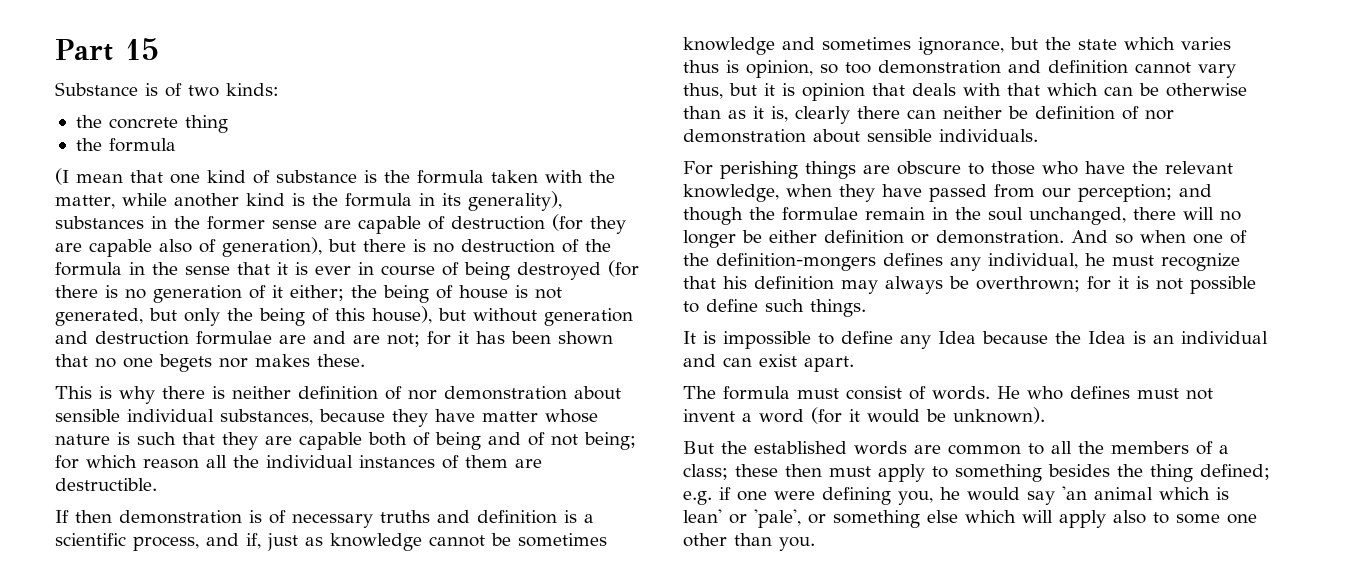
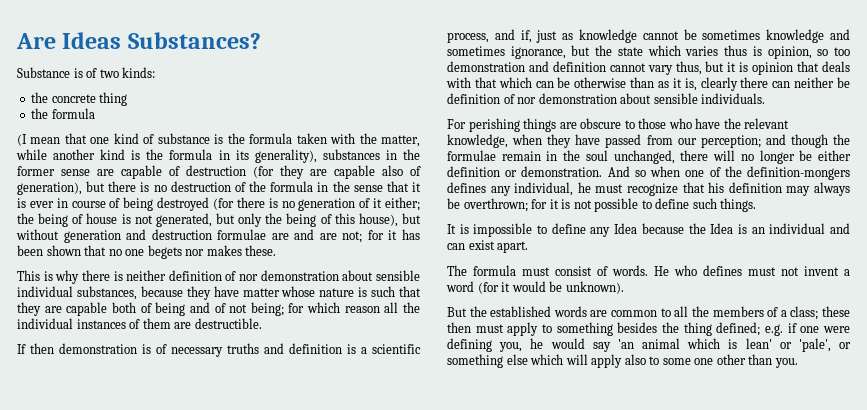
[55,38,159,61] Part 15 -> [16,32,261,49] Are Ideas Substances?

